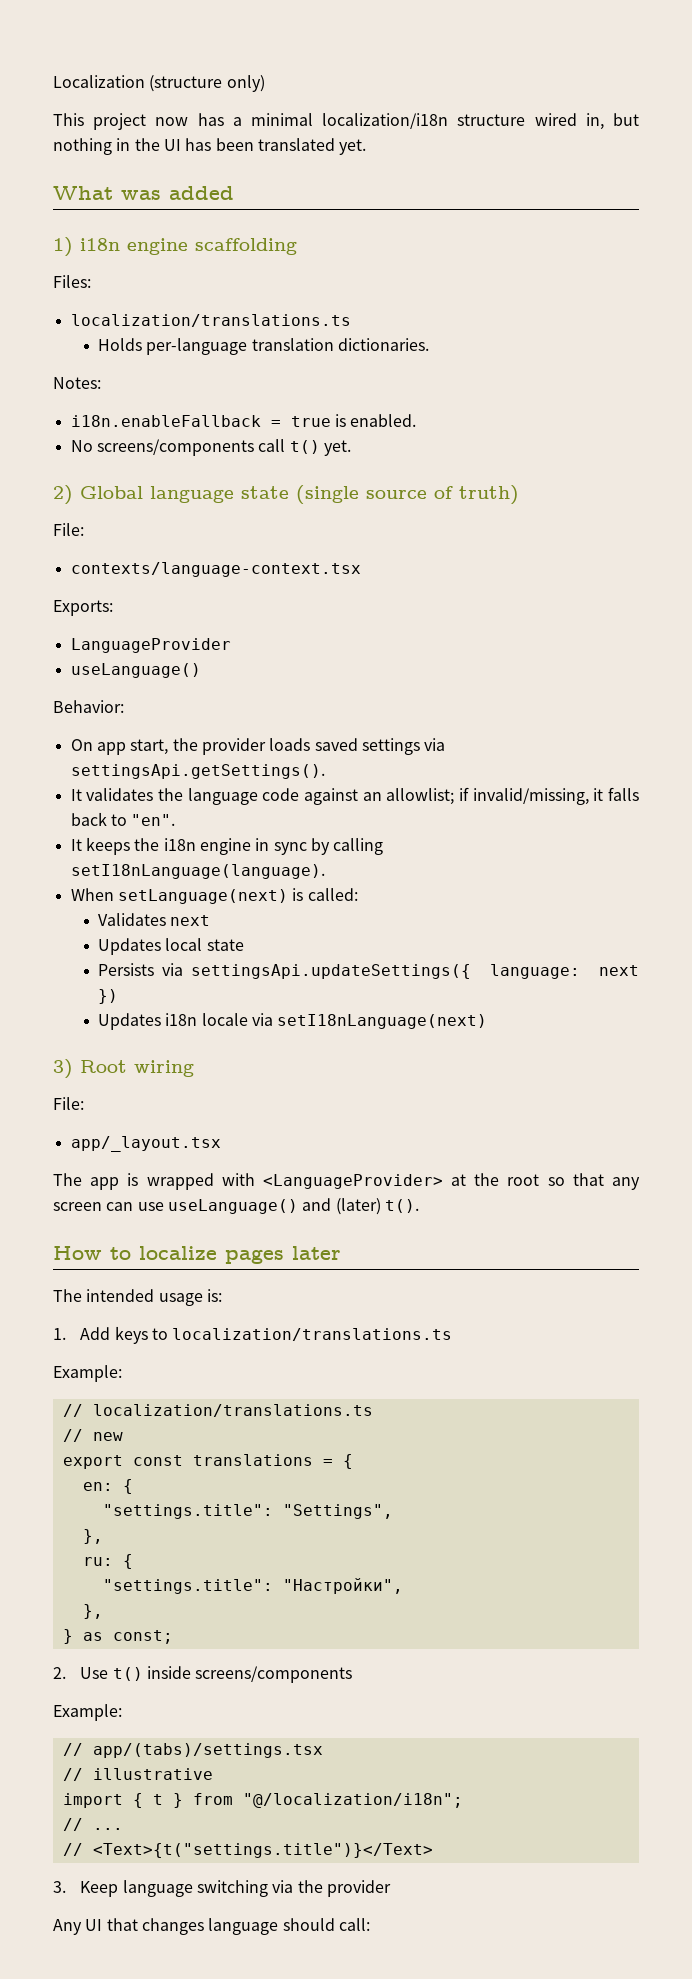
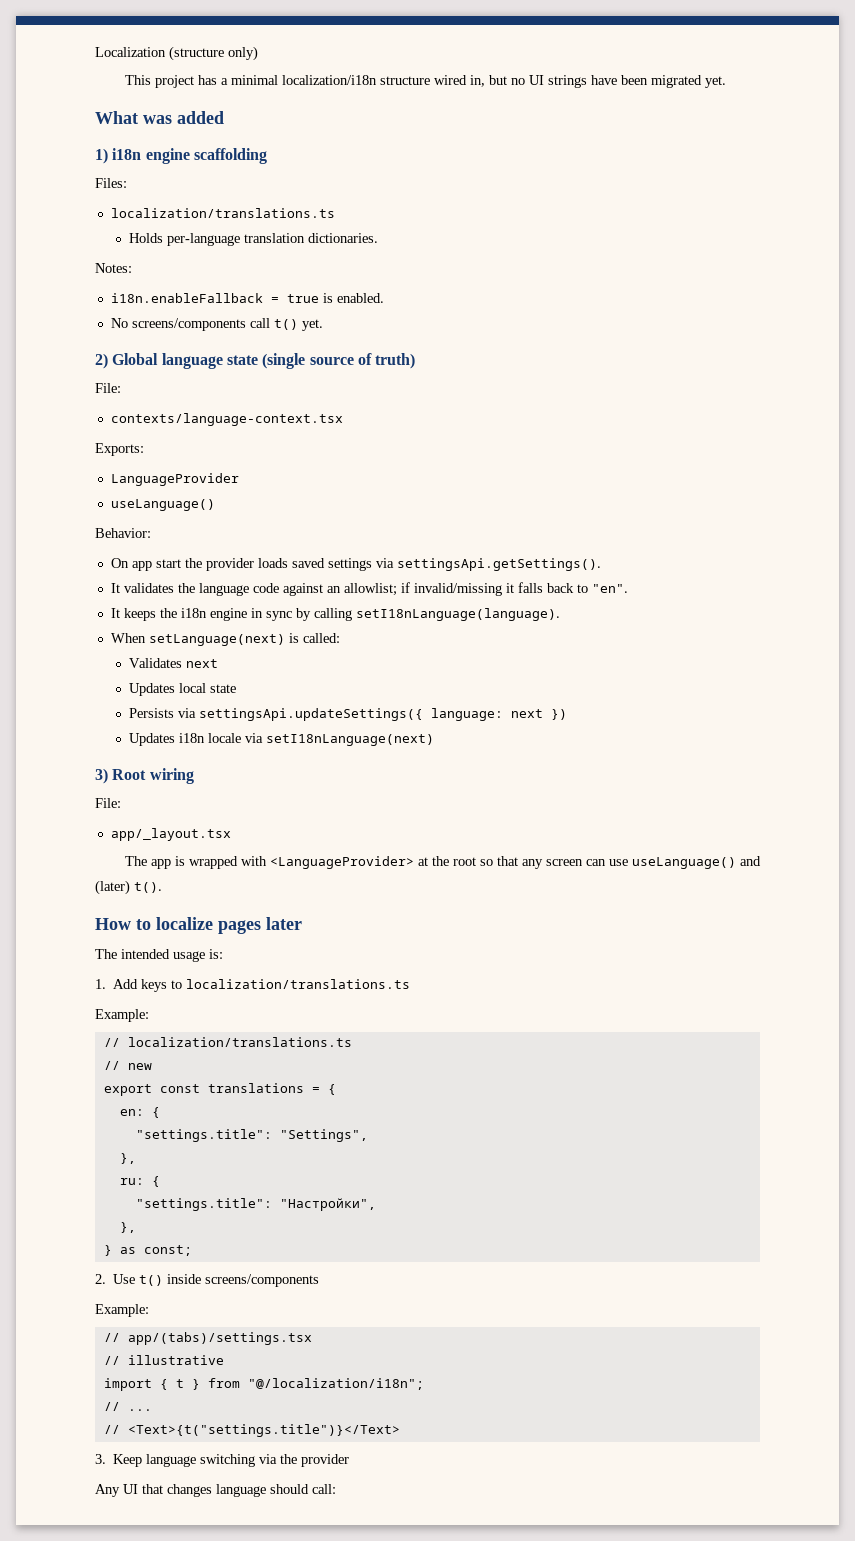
[155,117,189,126] now -> (194, 81) none
[53,138,335,155] nothing in the UI has been translated -> [510,75,702,88] no UI strings have been migrated
[130,739,169,755] start, -> [155,559,181,568] start
[472,788,589,805] invalid/missing, -> [413,583,502,596] invalid/missing

